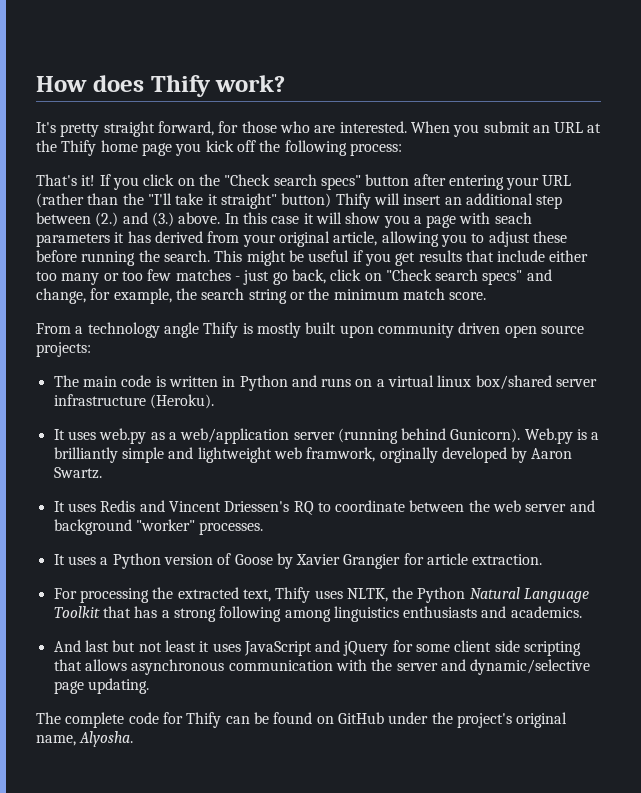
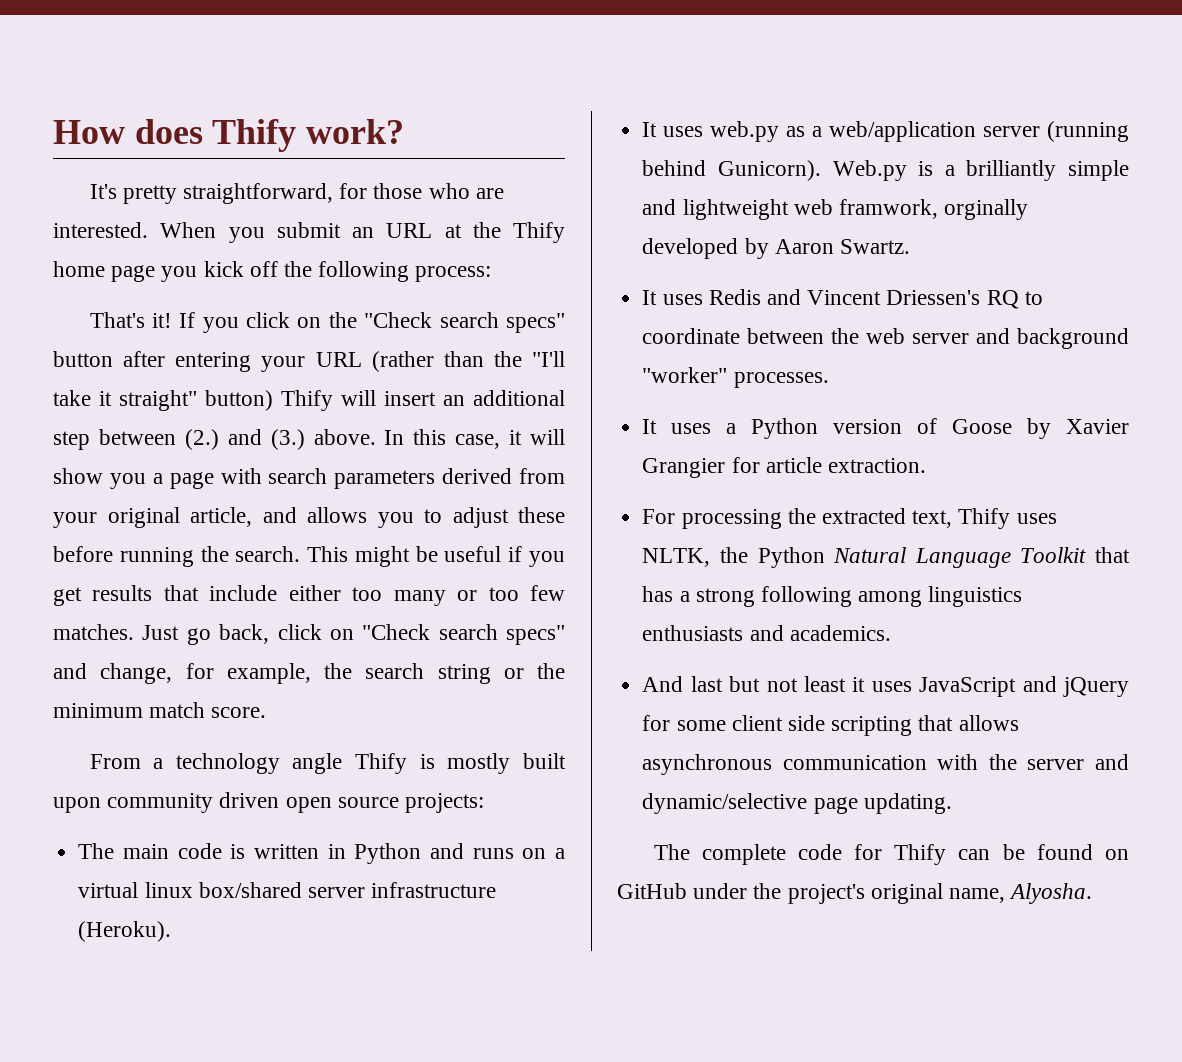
[103,121,214,137] straight forward, -> [182,183,333,204] straightforward,
[271,216,300,224] case -> [455,434,501,449] case,
[494,212,532,224] [36,231,151,247] seach parameters it has -> [268,468,436,489] search parameters
[381,231,439,247] allowing -> [262,507,367,523] and allows
[175,269,270,285] matches - just -> [53,624,180,640] matches. Just

